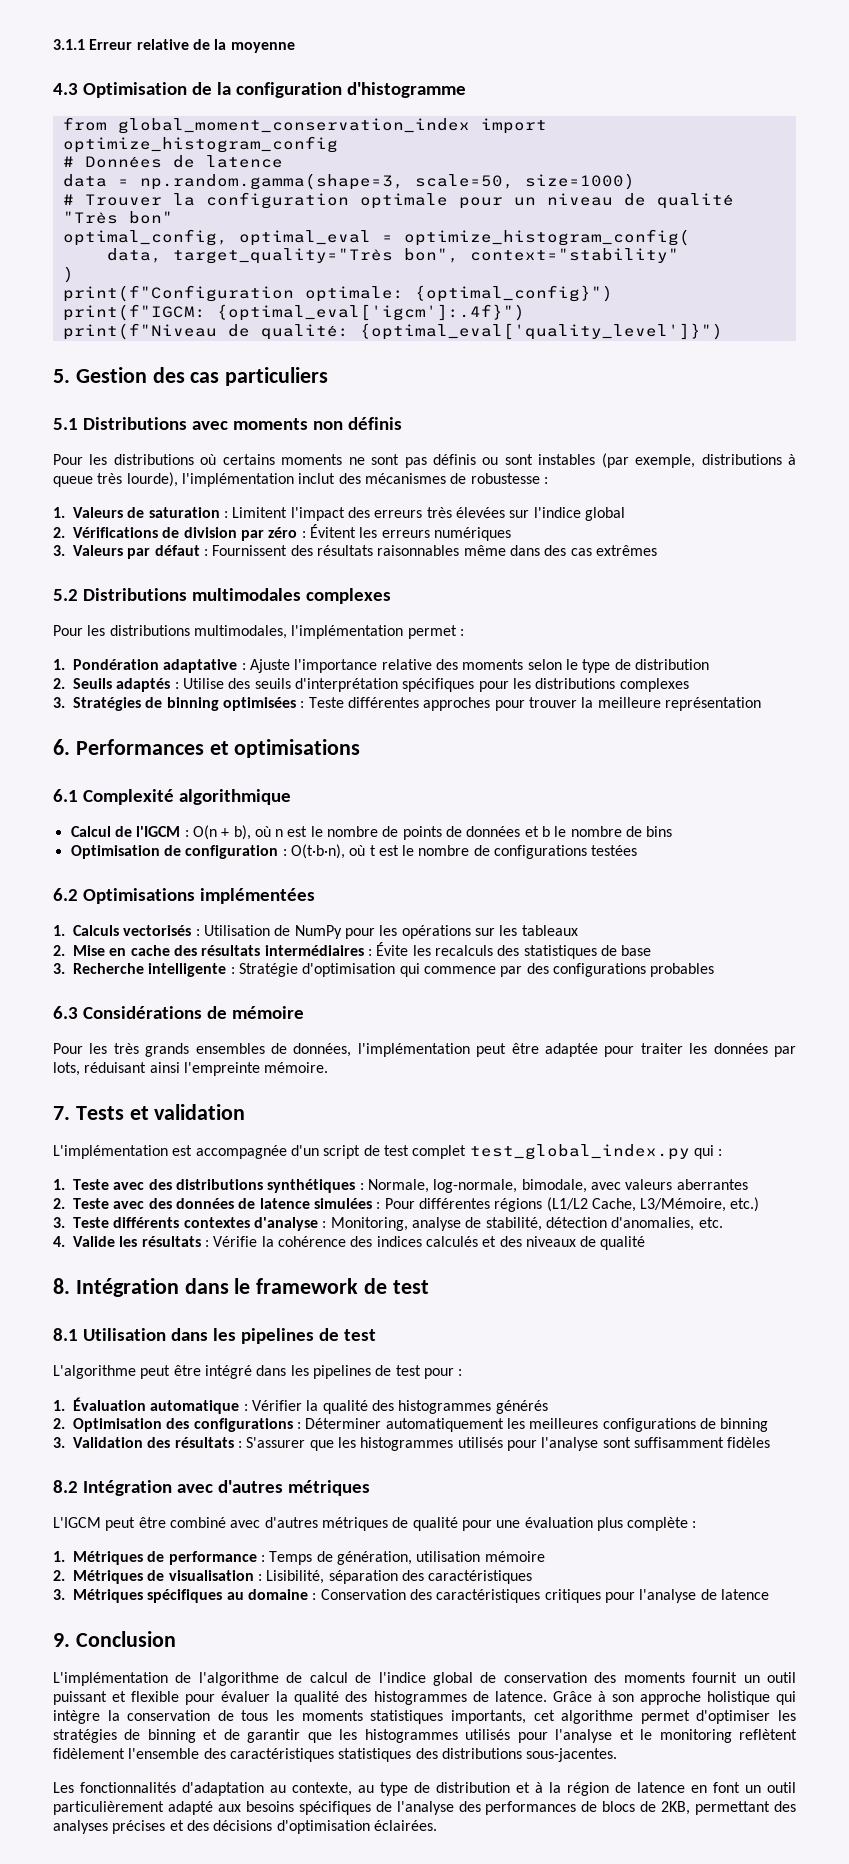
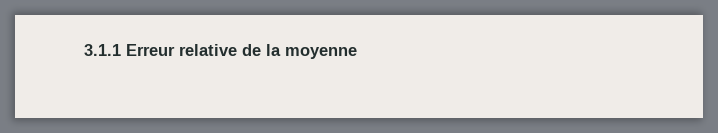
[53,82,466,98] [62,117,547,134] [62,136,338,153] [62,155,283,168] [62,173,635,190] [62,192,734,209] [62,211,173,224] [62,229,690,246] [106,248,679,264] [62,266,74,283] [62,285,613,302] [62,304,525,321] [62,323,723,340] [53,367,329,386] [53,417,402,430] [53,453,796,468] [53,472,548,487] [53,507,625,521] [53,524,511,541] [53,545,657,559] [53,588,391,604] [53,625,464,639] [53,659,709,673] [53,678,689,692] [53,697,761,711] [53,739,361,758] [53,789,291,805] [70,825,673,840] [70,844,638,859] [53,888,315,904] [53,925,578,939] [53,942,652,959] [53,963,715,977] [53,1006,304,1019] [53,1043,796,1057] [53,1062,329,1076] [53,1104,246,1120] [53,1144,723,1160] [53,1179,748,1193] [53,1197,760,1212] [53,1217,723,1231] [53,1236,646,1250] [53,1278,429,1297] [53,1328,376,1344] [53,1365,463,1379] [53,1397,548,1414] [53,1418,769,1432] [53,1437,771,1451] [53,1480,370,1496] [53,1517,697,1531] [53,1551,545,1565] [53,1570,533,1584] [53,1589,769,1603] [53,1631,176,1647] [53,1672,797,1686] [53,1691,796,1705] [53,1710,797,1724] [53,1729,798,1743] [53,1748,618,1762] [53,1782,796,1796] [53,1801,797,1815] [53,1820,437,1834] // 4.3 Optimisation de la configuration d'histogramme // from global_moment_conservation_index import optimize_histogram_config // # Données de latence // data = np.random.gamma(shape=3, scale=50, size=1000) // # Trouver la configuration optimale pour un niveau de qualité "Très bon" // optimal_config, optimal_eval = optimize_histogram_config( // data, target_quality="Très bon", context="stability" // ) // print(f"Configuration optimale: {optimal_config}") // print(f"IGCM: {optimal_eval['igcm']:.4f}") // print(f"Niveau de qualité: {optimal_eval['quality_level']}") // 5. Gestion des cas particuliers // 5.1 Distributions avec moments non définis // Pour les distributions où certains moments ne sont pas définis ou sont instables (par exemple, distributions à queue très lourde), l'implémentation inclut des mécanismes de robustesse : // 1. Valeurs de saturation : Limitent l'impact des erreurs très élevées sur l'indice global // 2. Vérifications de division par zéro : Évitent les erreurs numériques // 3. Valeurs par défaut : Fournissent des résultats raisonnables même dans des cas extrêmes // 5.2 Distributions multimodales complexes // Pour les distributions multimodales, l'implémentation permet : // 1. Pondération adaptative : Ajuste l'importance relative des moments selon le type de distribution // 2. Seuils adaptés : Utilise des seuils d'interprétation spécifiques pour les distributions complexes // 3. Stratégies de binning optimisées : Teste différentes approches pour trouver la meilleure représentation // 6. Performances et optimisations // 6.1 Complexité algorithmique // Calcul de l'IGCM : O(n + b), où n est le nombre de points de données et b le nombre de bins // Optimisation de configuration : O(t·b·n), où t est le nombre de configurations testées // 6.2 Optimisations implémentées // 1. Calculs vectorisés : Utilisation de NumPy pour les opérations sur les tableaux // 2. Mise en cache des résultats intermédiaires : Évite les recalculs des statistiques de base // 3. Recherche intelligente : Stratégie d'optimisation qui commence par des configurations probables // 6.3 Considérations de mémoire // Pour les très grands ensembles de données, l'implémentation peut être adaptée pour traiter les données par lots, réduisant ainsi l'empreinte mémoire. // 7. Tests et validation // L'implémentation est accompagnée d'un script de test complet test_global_index.py qui : // 1. Teste avec des distributions synthétiques : Normale, log-normale, bimodale, avec valeurs aberrantes // 2. Teste avec des données de latence simulées : Pour différentes régions (L1/L2 Cache, L3/Mémoire, etc.) // 3. Teste différents contextes d'analyse : Monitoring, analyse de stabilité, détection d'anomalies, etc. // 4. Valide les résultats : Vérifie la cohérence des indices calculés et des niveaux de qualité // 8. Intégration dans le framework de test // 8.1 Utilisation dans les pipelines de test // L'algorithme peut être intégré dans les pipelines de test pour : // 1. Évaluation automatique : Vérifier la qualité des histogrammes générés // 2. Optimisation des configurations : Déterminer automatiquement les meilleures configurations de binning // 3. Validation des résultats : S'assurer que les histogrammes utilisés pour l'analyse sont suffisamment fidèles // 8.2 Intégration avec d'autres métriques // L'IGCM peut être combiné avec d'autres métriques de qualité pour une évaluation plus complète : // 1. Métriques de performance : Temps de génération, utilisation mémoire // 2. Métriques de visualisation : Lisibilité, séparation des caractéristiques // 3. Métriques spécifiques au domaine : Conservation des caractéristiques critiques pour l'analyse de latence // 9. Conclusion // L'implémentation de l'algorithme de calcul de l'indice global de conservation des moments fournit un outil puissant et flexible pour évaluer la qualité des histogrammes de latence. Grâce à son approche holistique qui intègre la conservation de tous les moments statistiques importants, cet algorithme permet d'optimiser les stratégies de binning et de garantir que les histogrammes utilisés pour l'analyse et le monitoring reflètent fidèlement l'ensemble des caractéristiques statistiques des distributions sous-jacentes. // Les fonctionnalités d'adaptation au contexte, au type de distribution et à la région de latence en font un outil particulièrement adapté aux besoins spécifiques de l'analyse des performances de blocs de 2KB, permettant des analyses précises et des décisions d'optimisation éclairées. -> (357, 53) none

